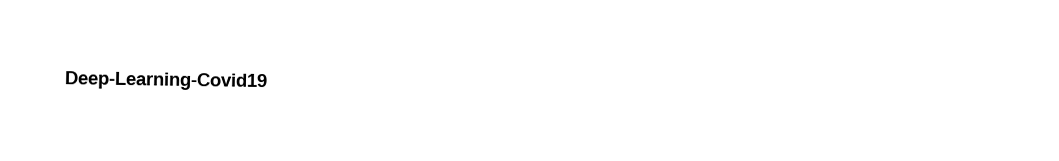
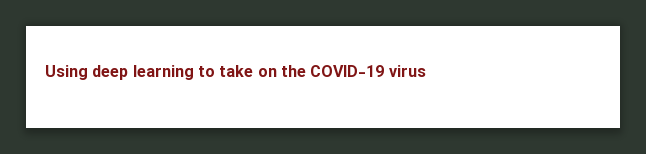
[64,71,268,92] Deep-Learning-Covid19 -> [45,65,426,80] Using deep learning to take on the COVID-19 virus

